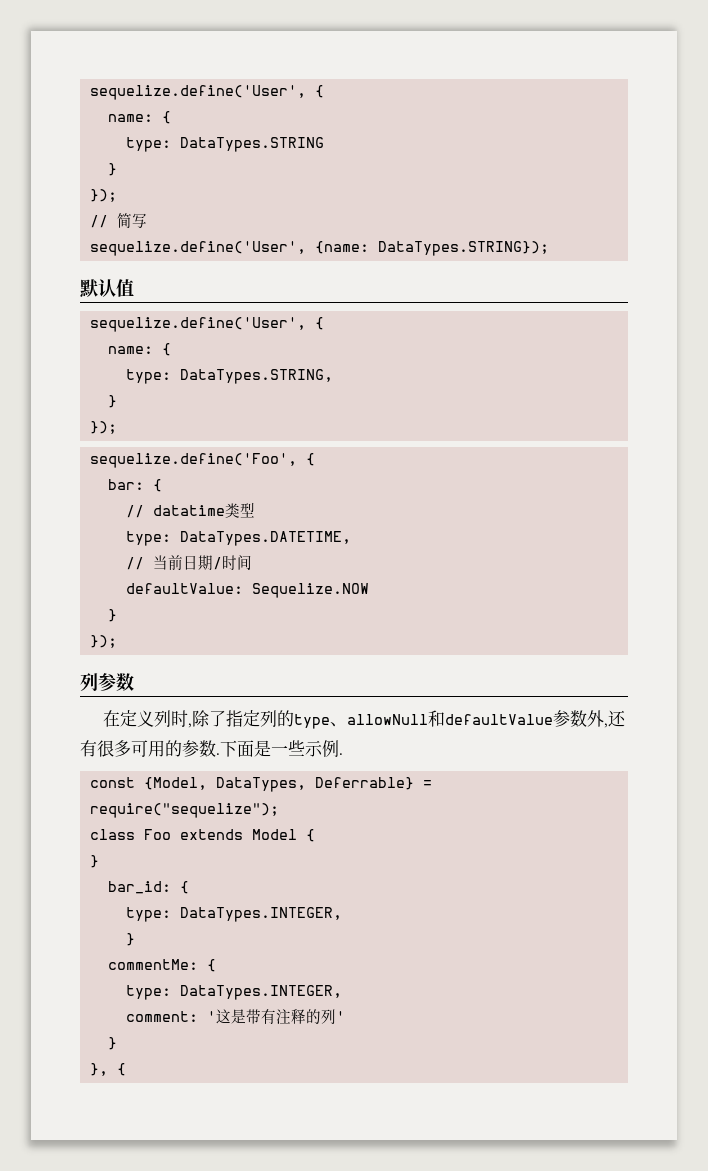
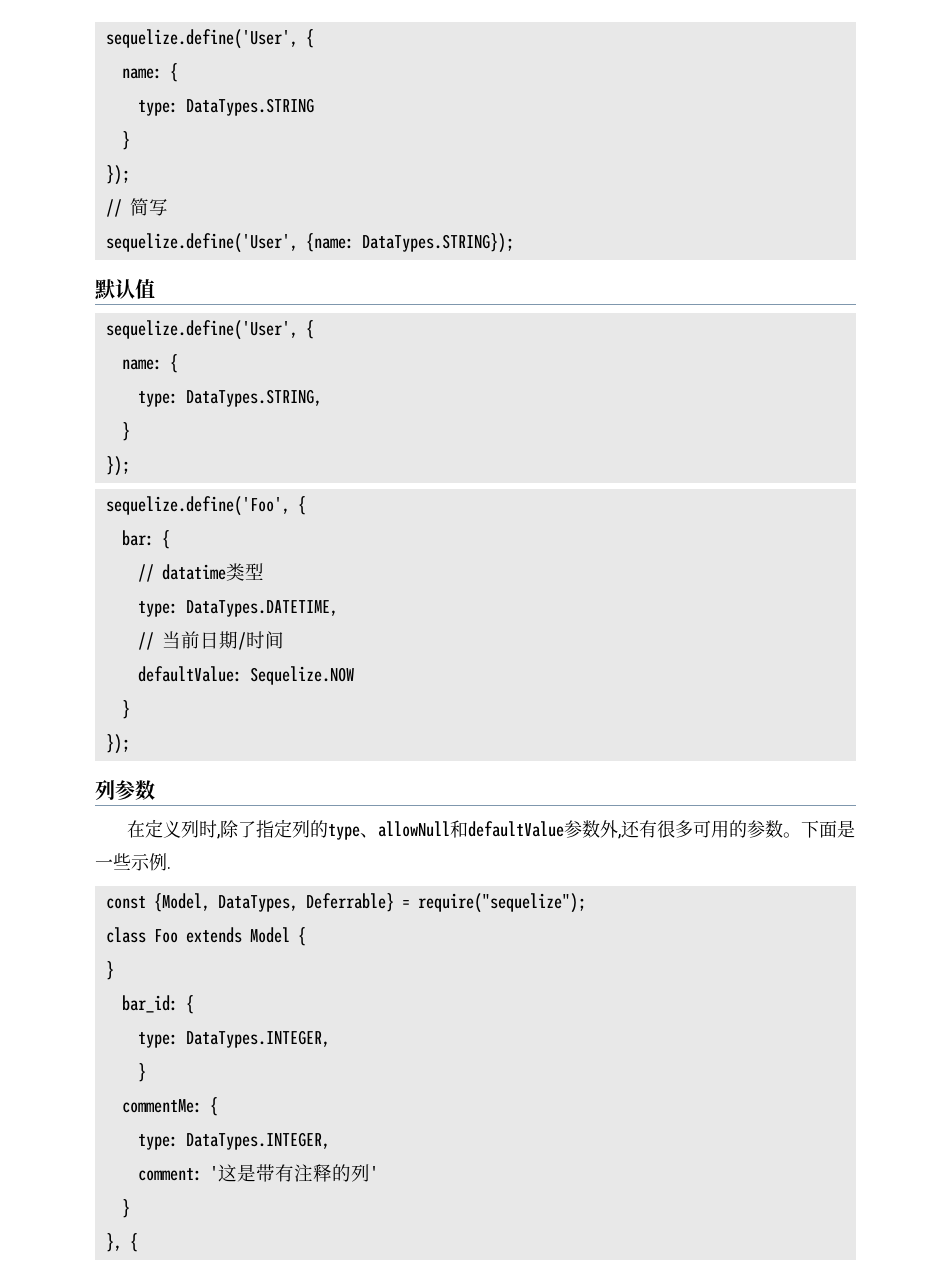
[216,753,220,755] . -> [782,832,801,838] 。

